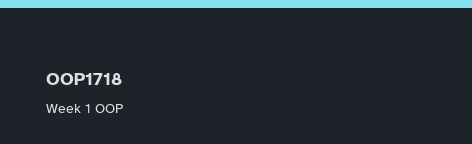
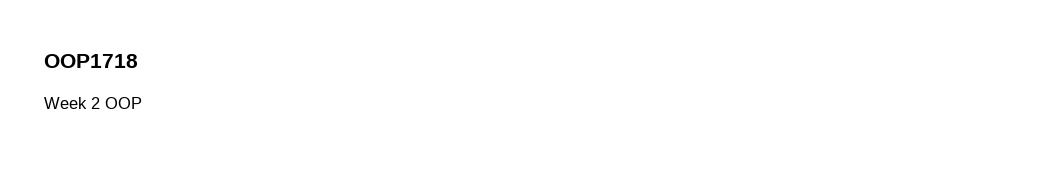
[85,104,91,113] 1 -> [91,97,100,109] 2

